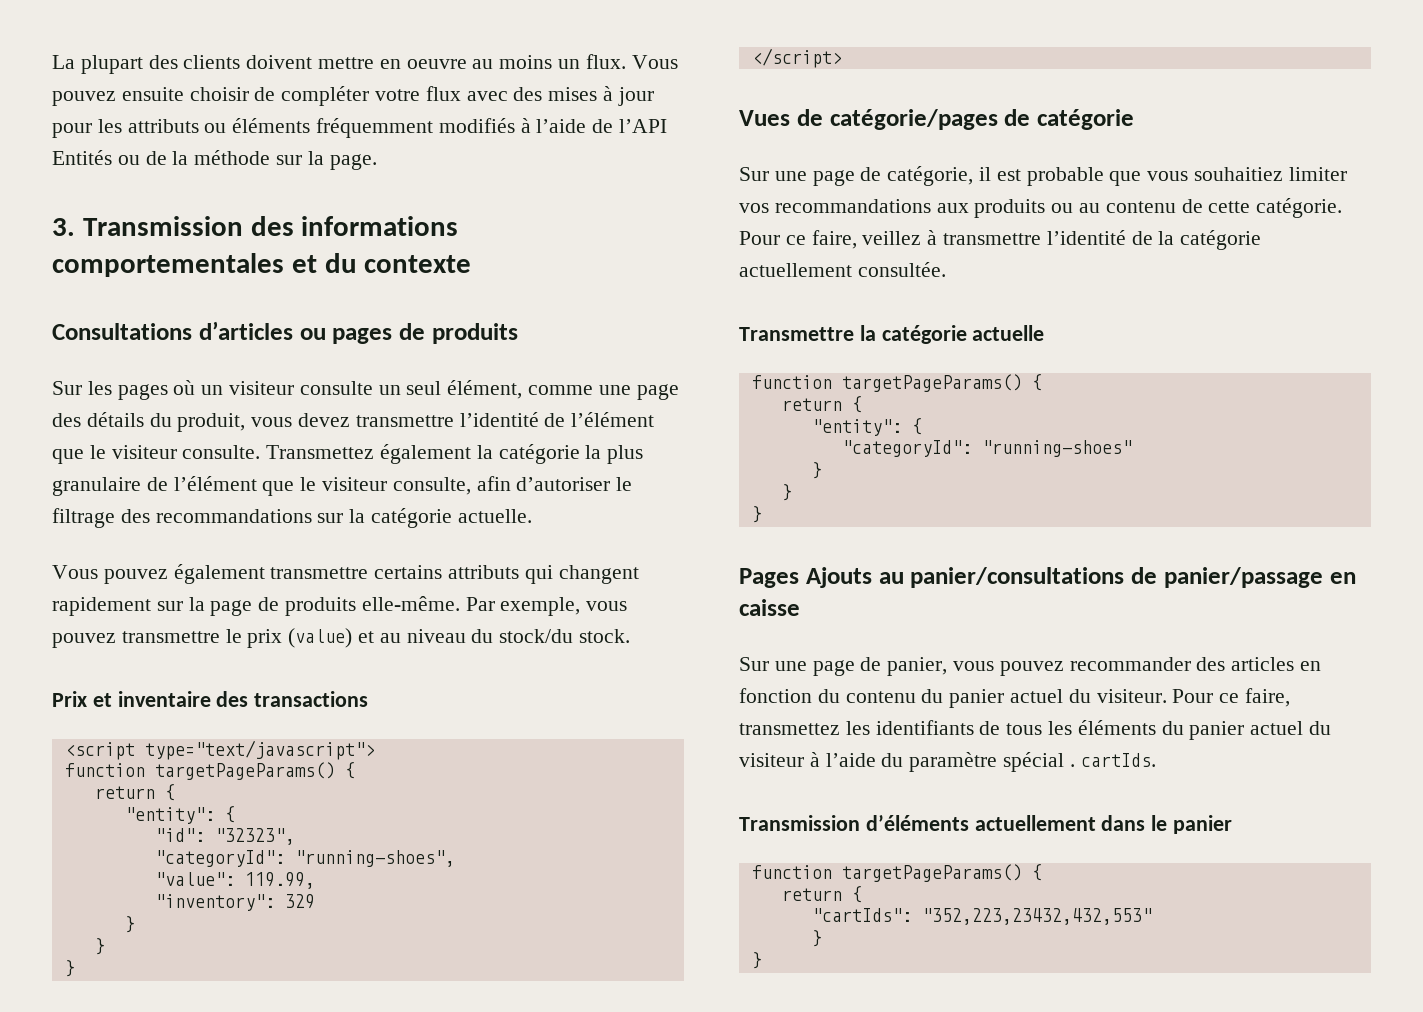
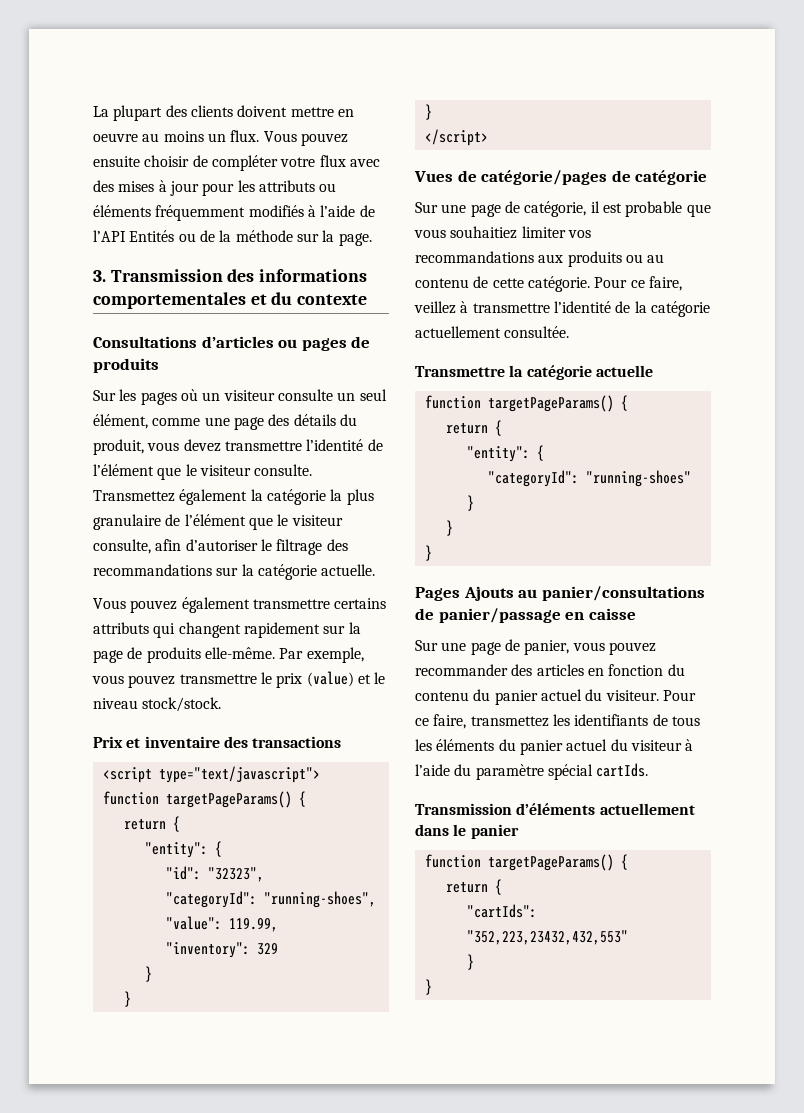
[379,629,631,643] au niveau du stock/du stock. -> [374,672,386,684] [93,697,222,712] le niveau stock/stock.
[1069,764,1075,767] . -> (593, 772) none

